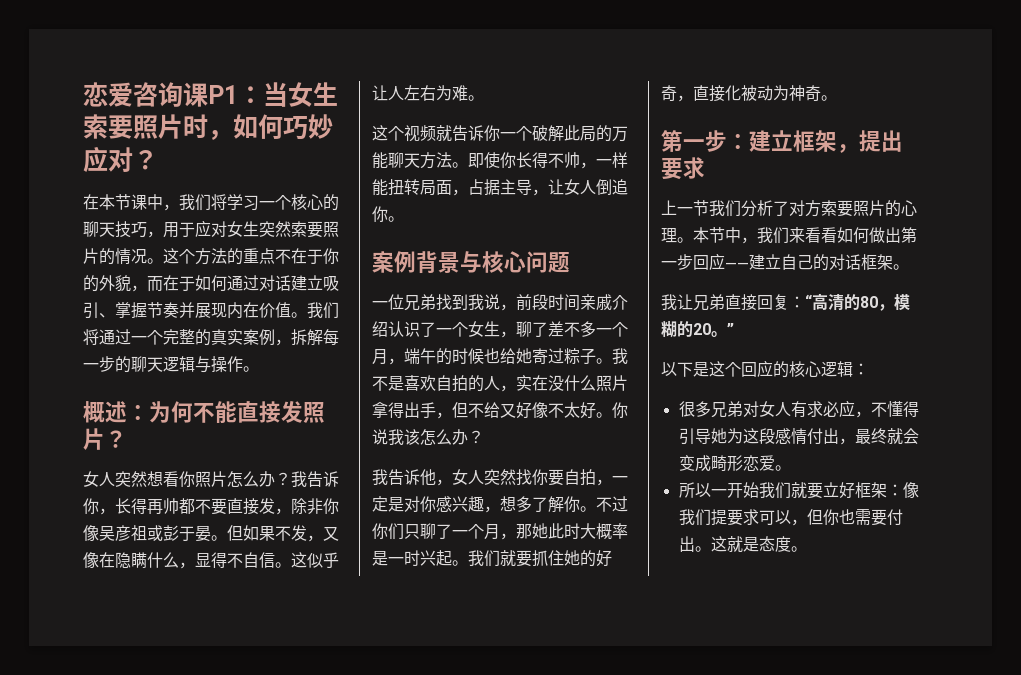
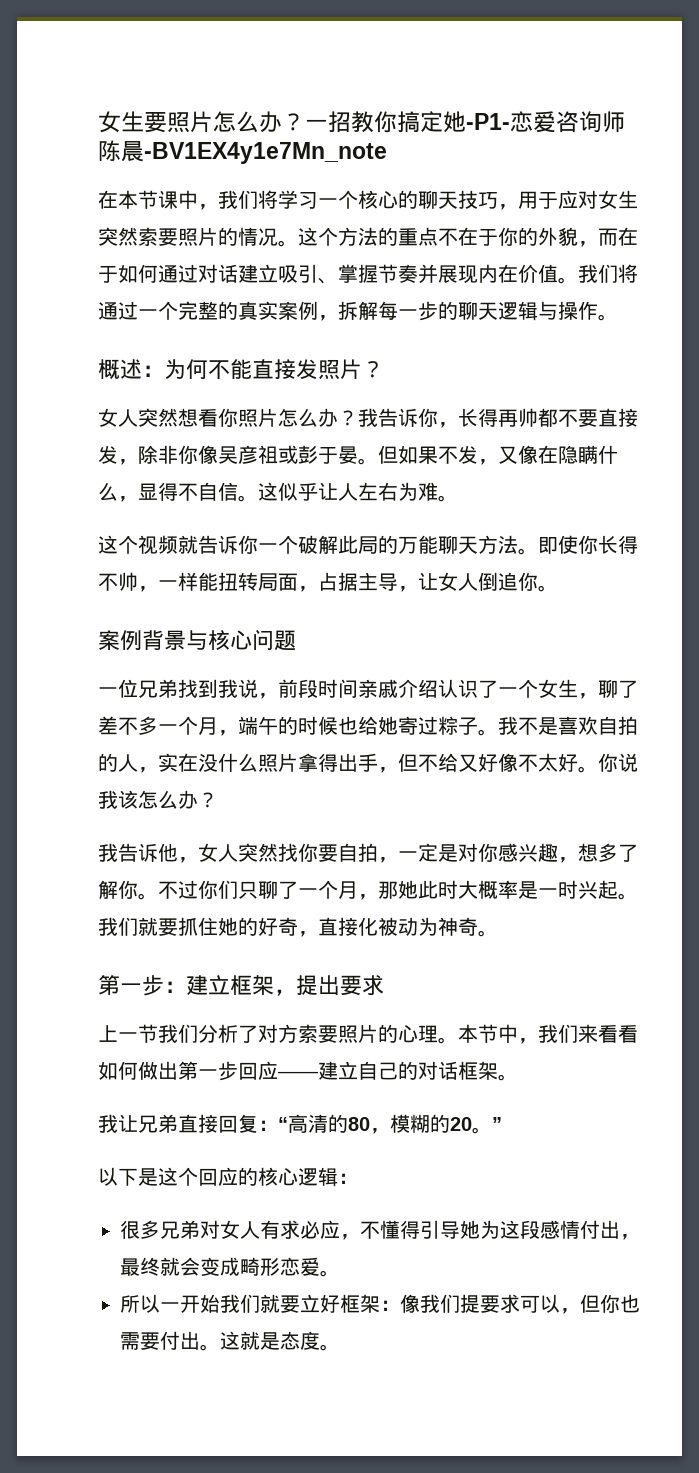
[83,82,338,107] [83,114,333,140] [83,146,158,172] 恋爱咨询课P1：当女生索要照片时，如何巧妙应对？ -> [98,111,625,133] [98,140,387,164] 女生要照片怎么办？一招教你搞定她-P1-恋爱咨询师陈晨-BV1EX4y1e7Mn_note

